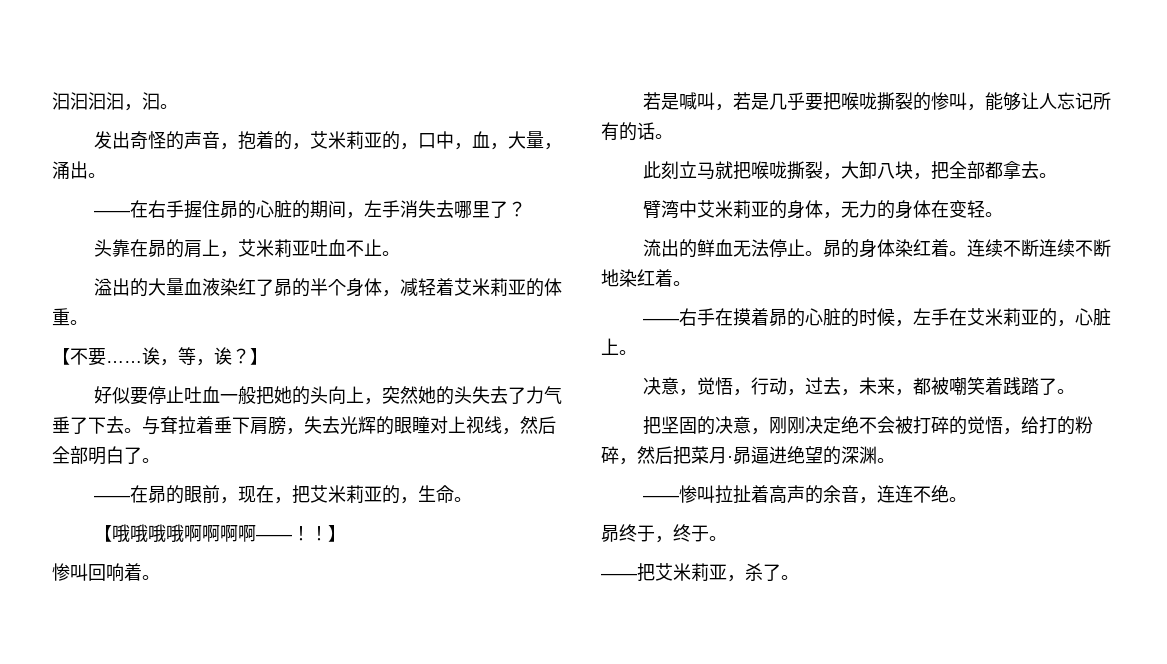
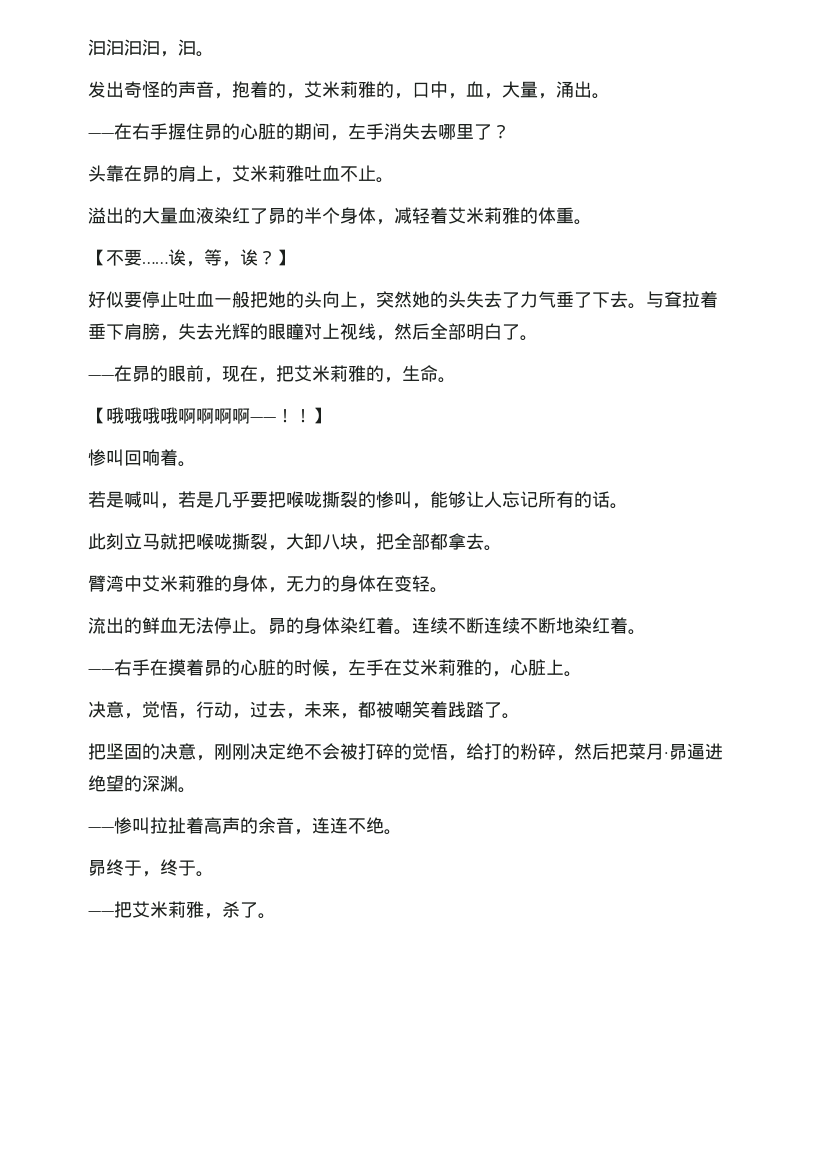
[363,132,382,148] 亚 -> [358,81,376,98] 雅
[291,240,310,256] 亚 -> [286,165,304,182] 雅
[507,279,526,295] 亚 -> [502,207,520,224] 雅
[363,486,382,502] 亚 -> [348,365,366,382] 雅
[750,201,769,217] 亚 -> [196,575,214,592] 雅
[1020,309,1039,325] 亚 -> [456,659,474,676] 雅
[709,564,727,580] 亚 -> [186,901,204,918] 雅

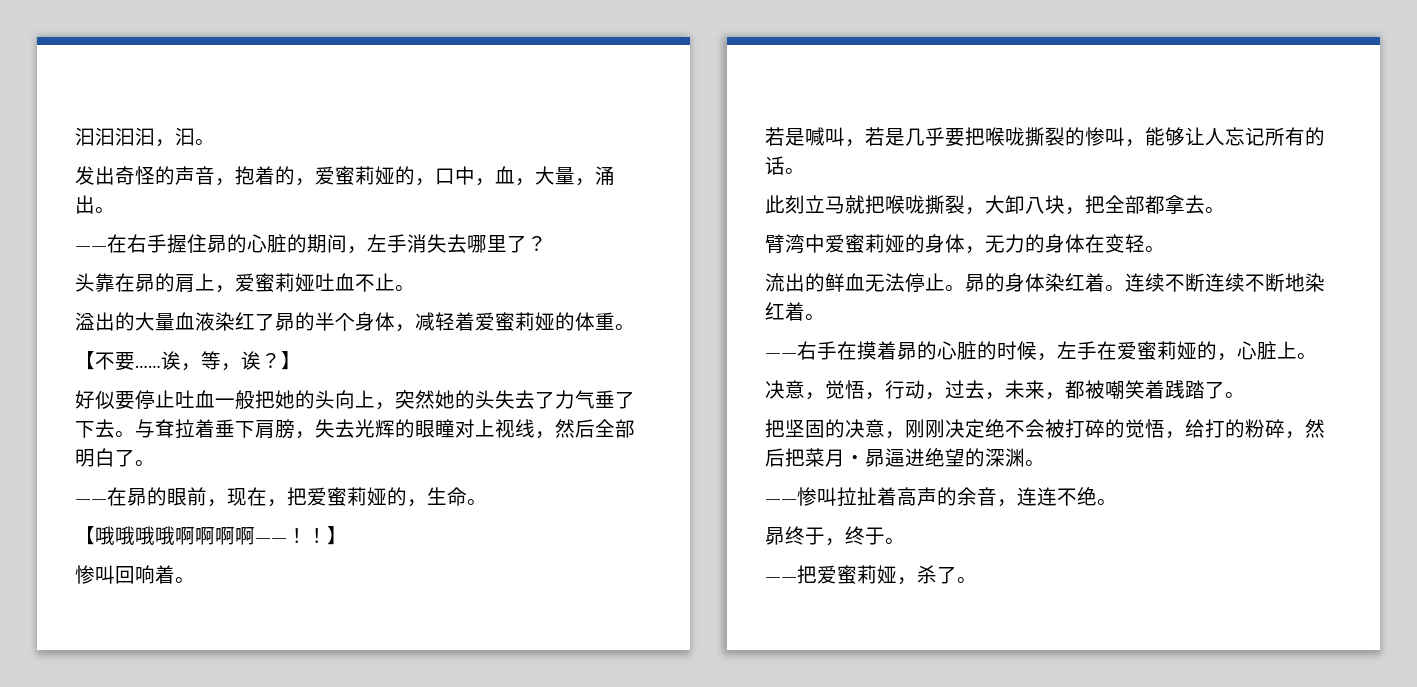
[304,81,376,98] 艾米莉雅 -> [315,166,395,185] 爱蜜莉娅
[232,165,304,182] 艾米莉雅 -> [235,273,315,292] 爱蜜莉娅
[448,207,520,224] 艾米莉雅 -> [475,312,555,331] 爱蜜莉娅
[294,365,366,382] 艾米莉雅 -> [307,487,387,506] 爱蜜莉娅
[142,575,214,592] 艾米莉雅 -> [825,234,905,253] 爱蜜莉娅
[402,659,474,676] 艾米莉雅 -> [1117,341,1197,360] 爱蜜莉娅
[664,752,669,758] · -> [845,455,865,465] ・
[132,901,204,918] 艾米莉雅 -> [817,565,897,584] 爱蜜莉娅

